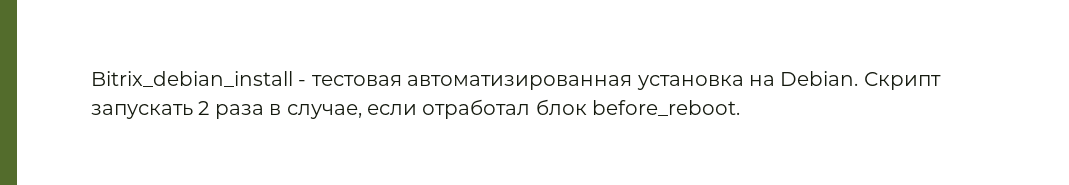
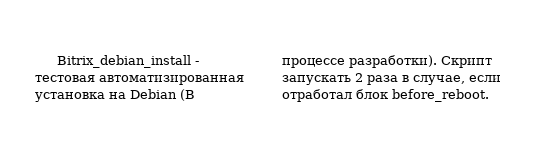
[780,71,859,86] Debian. -> [130,89,195,101] [282,55,437,68] Debian (В процессе разработки).

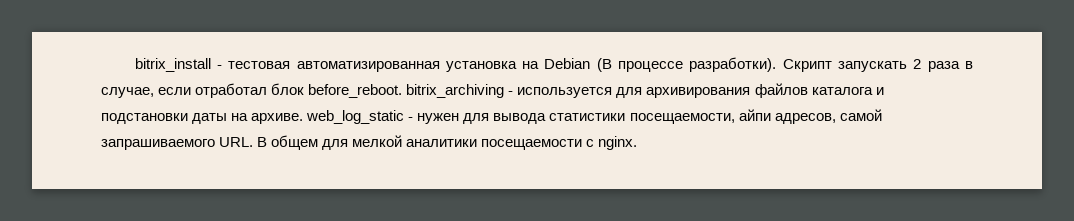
[56,55,191,68] Bitrix_debian_install -> [134,58,211,72] bitrix_install
(489, 95) none -> [406,83,884,98] [101,109,882,124] [101,135,638,150] bitrix_archiving - используется для архивирования файлов каталога и подстановки даты на архиве. web_log_static - нужен для вывода статистики посещаемости, айпи адресов, самой запрашиваемого URL. В общем для мелкой аналитики посещаемости с nginx.

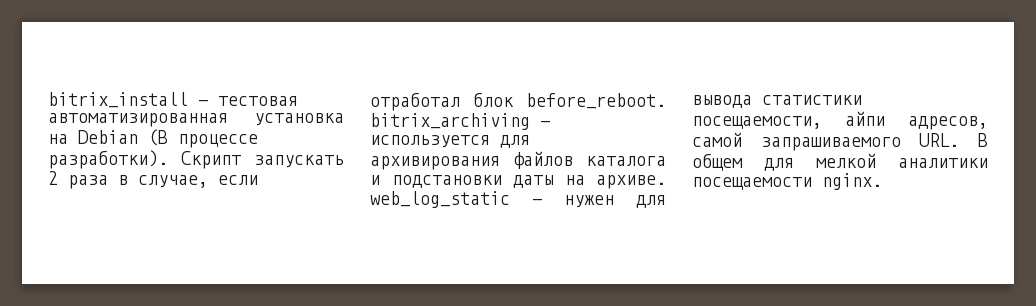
[586,139,595,147] с -> (812, 183) none

